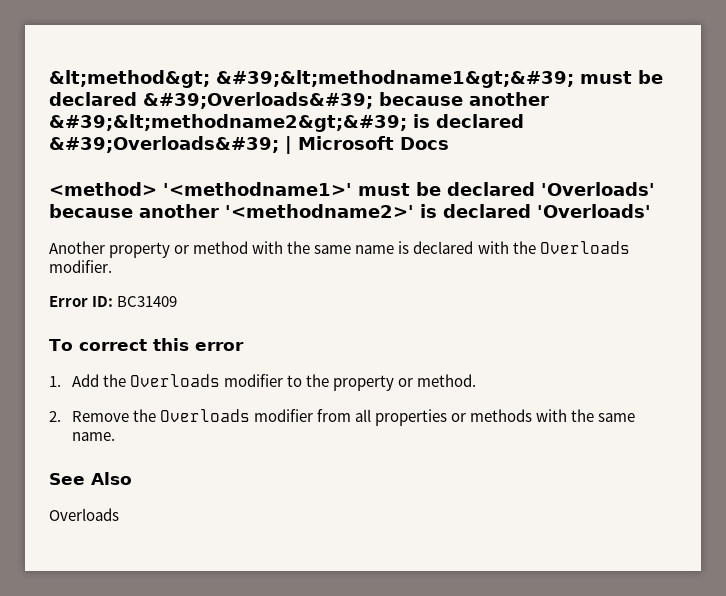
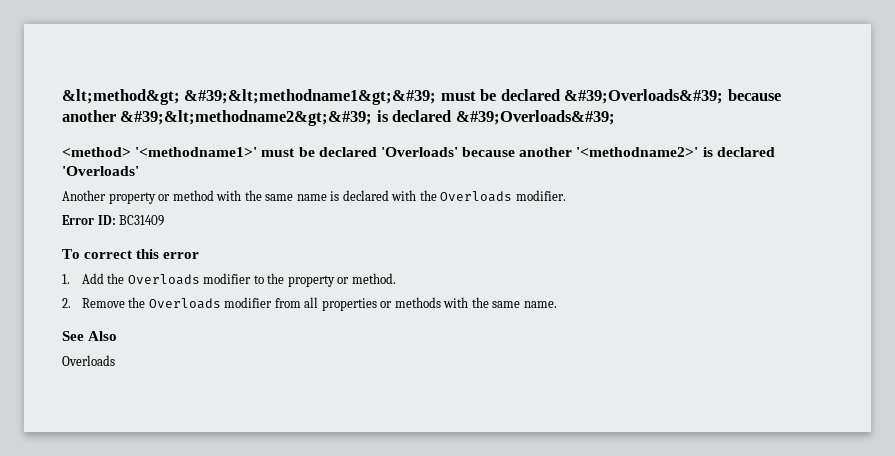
[285,136,449,154] | Microsoft Docs -> (615, 117) none

